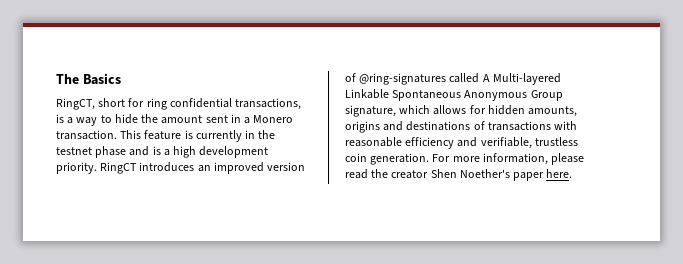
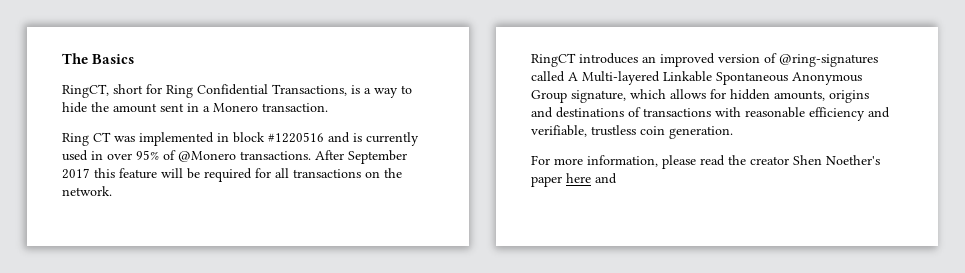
[146,98,302,110] ring confidential transactions, -> [166,84,347,98] Ring Confidential Transactions,
[120,130,276,142] [56,146,269,158] [56,162,97,174] This feature is currently in the testnet phase and is a high development priority. -> [62,132,419,146] [62,150,407,164] [62,168,402,182] [62,186,112,196] // Ring CT was implemented in block #1220516 and is currently used in over 95% of @Monero transactions. After September 2017 this feature will be required for all transactions on the network. //
(430, 159) none -> (733, 132) //
[546,169,573,178] here. -> [566,173,617,184] here and

